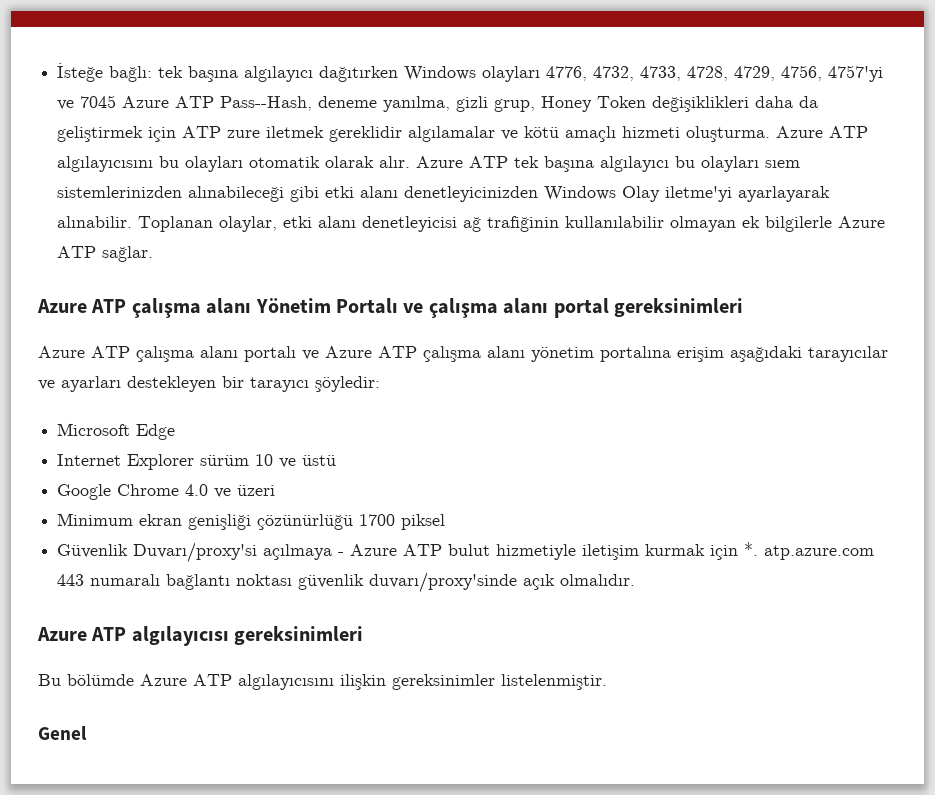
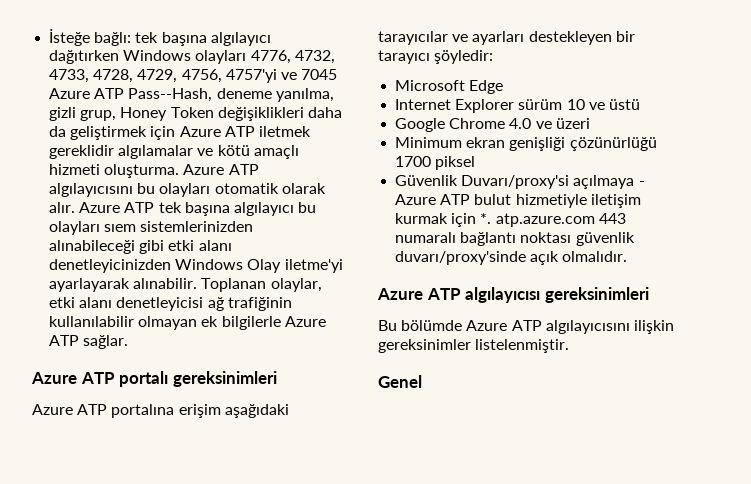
[182,126,261,138] ATP zure -> [179,126,255,137] Azure ATP
[131,298,743,318] [38,346,594,362] çalışma alanı Yönetim Portalı ve çalışma alanı portal gereksinimleri // Azure ATP çalışma alanı portalı ve Azure ATP çalışma alanı yönetim -> [119,371,277,387] [32,404,108,415] portalı gereksinimleri // Azure ATP

